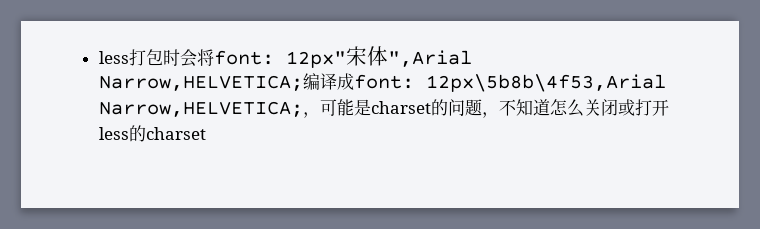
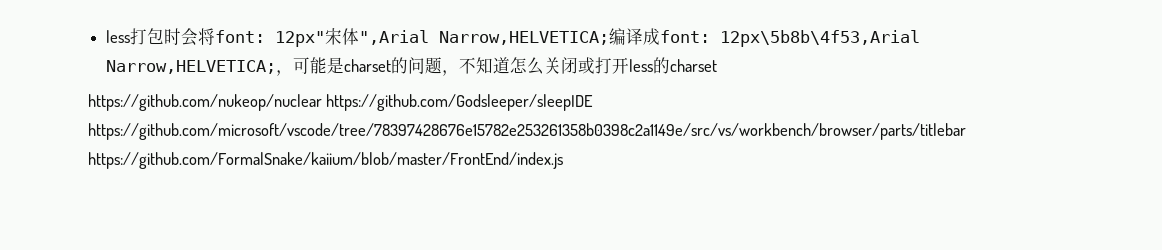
(206, 133) none -> [88,94,594,111] [88,123,966,140] [88,152,563,169] // https://github.com/nukeop/nuclear https://github.com/Godsleeper/sleepIDE https://github.com/microsoft/vscode/tree/78397428676e15782e253261358b0398c2a1149e/src/vs/workbench/browser/parts/titlebar https://github.com/FormalSnake/kaiium/blob/master/FrontEnd/index.js

